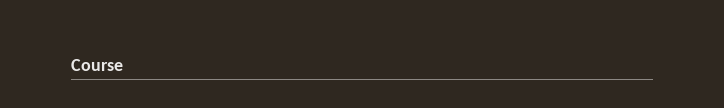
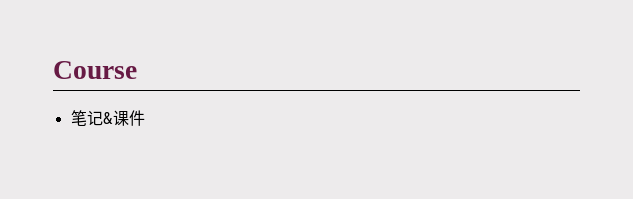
(123, 65) none -> [70,110,145,126] // 笔记&课件

